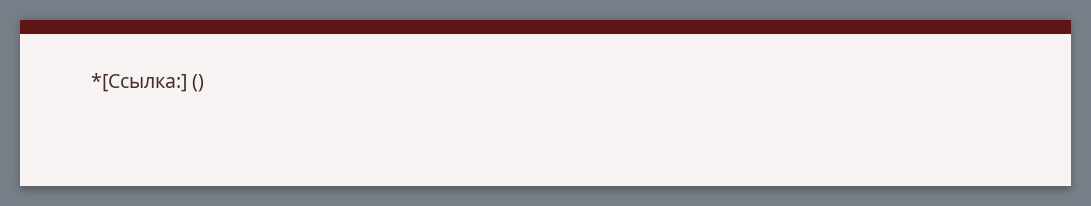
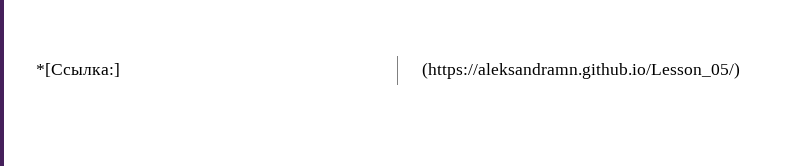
[192,74,205,92] () -> [422,62,740,79] (https://aleksandramn.github.io/Lesson_05/)

